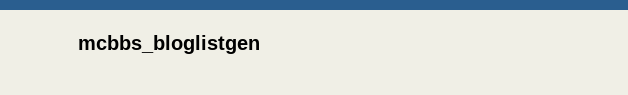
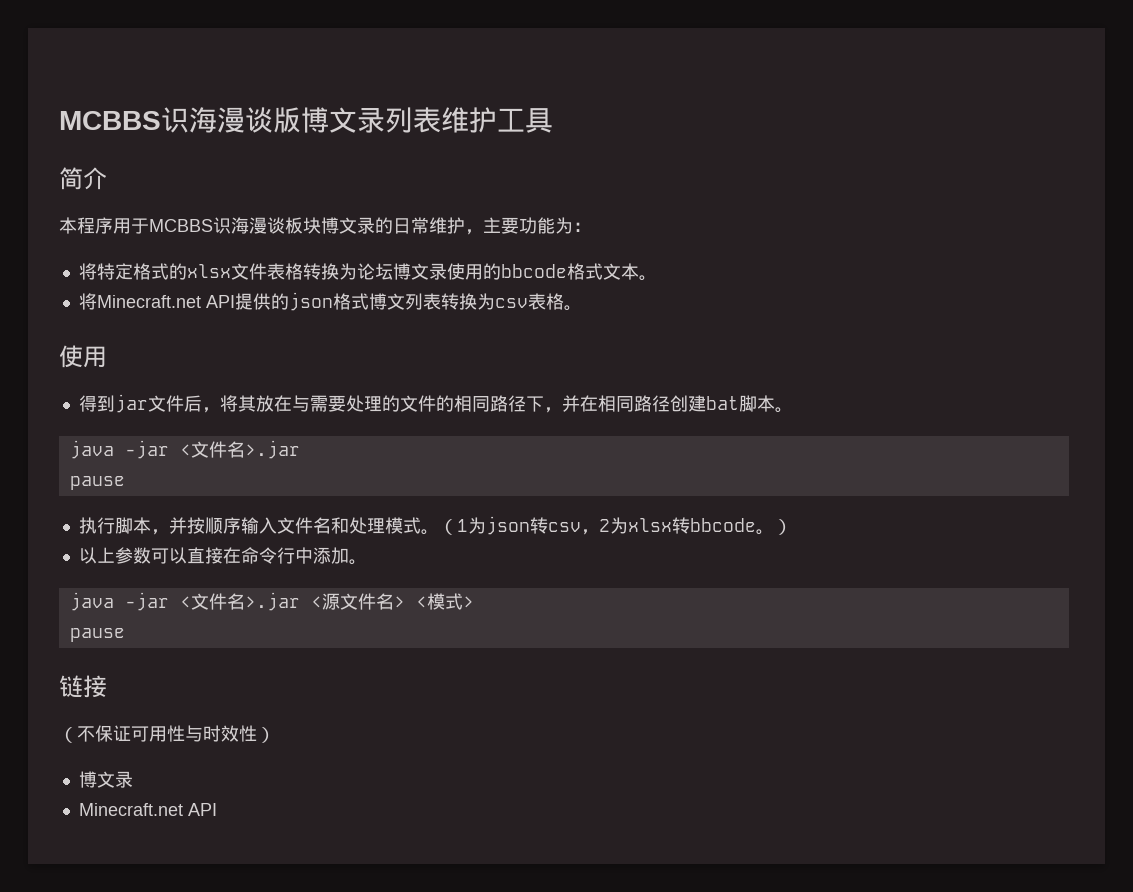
[78,35,260,54] mcbbs_bloglistgen -> [59,107,553,133] [59,167,107,190] [59,217,591,235] [78,263,657,281] [78,292,582,311] [59,345,107,368] [78,394,793,413] [69,440,300,459] [69,476,125,490] [78,516,792,535] [78,547,367,565] [69,592,474,611] [69,628,125,642] [59,675,107,698] [59,725,275,743] [78,771,133,788] [78,803,217,816] MCBBS识海漫谈版博文录列表维护工具 // 简介 // 本程序用于MCBBS识海漫谈板块博文录的日常维护，主要功能为： // 将特定格式的xlsx文件表格转换为论坛博文录使用的bbcode格式文本。 // 将Minecraft.net API提供的json格式博文列表转换为csv表格。 // 使用 // 得到jar文件后，将其放在与需要处理的文件的相同路径下，并在相同路径创建bat脚本。 // java -jar <文件名>.jar // pause // 执行脚本，并按顺序输入文件名和处理模式。（1为json转csv，2为xlsx转bbcode。） // 以上参数可以直接在命令行中添加。 // java -jar <文件名>.jar <源文件名> <模式> // pause // 链接 // （不保证可用性与时效性） // 博文录 // Minecraft.net API

